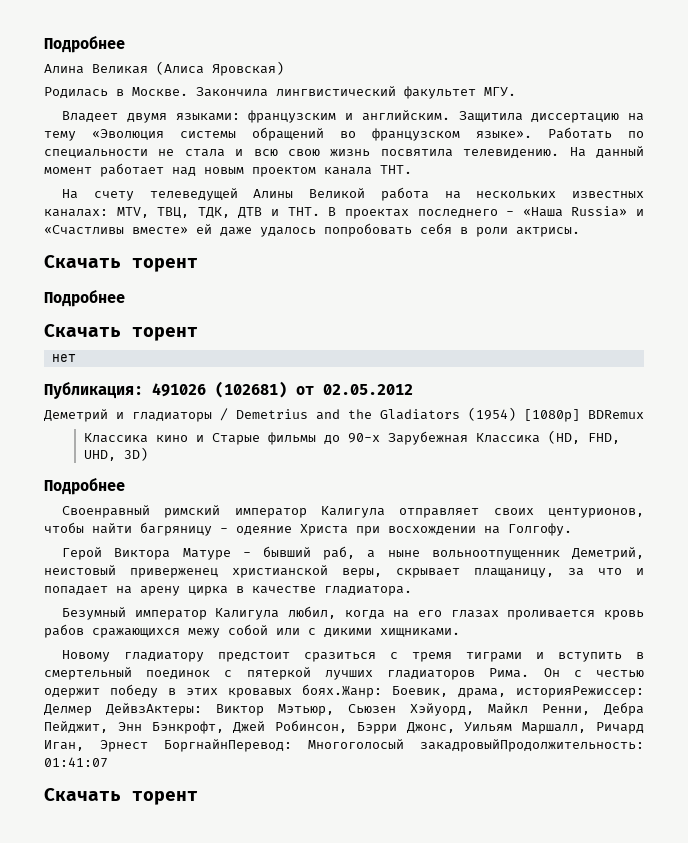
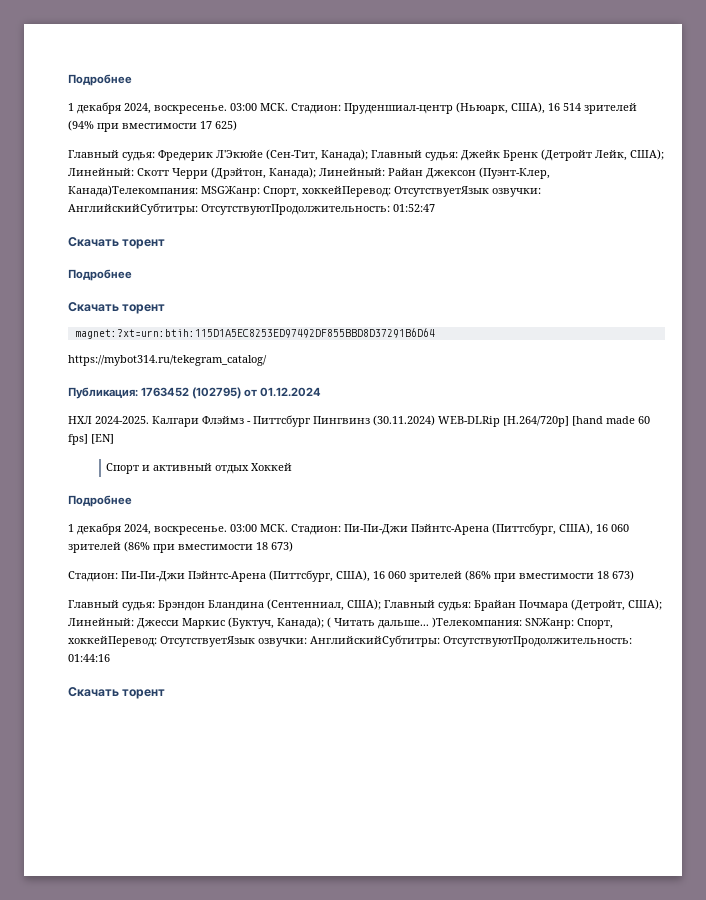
[44,35,125,53] [44,61,284,76] [44,86,516,99] [62,110,644,123] [44,127,644,141] [44,146,644,158] [44,163,412,177] [62,187,644,201] [44,206,645,219] [44,223,580,237] Подробнее // Алина Великая (Алиса Яровская) // Родилась в Москве. Закончила лингвистический факультет МГУ. // Владеет двумя языками: французским и английским. Защитила диссертацию на тему «Эволюция системы обращений во французском языке». Работать по специальности не стала и всю свою жизнь посвятила телевидению. На данный момент работает над новым проектом канала ТНТ. // На счету телеведущей Алины Великой работа на нескольких известных каналах: MTV, ТВЦ, ТДК, ДТВ и ТНТ. В проектах последнего - «Наша Russia» и «Счастливы вместе» ей даже удалось попробовать себя в роли актрисы. -> [68,74,132,86] [68,102,637,114] [68,120,237,132] [68,149,664,161] [68,167,550,179] [68,185,541,197] [68,203,435,215] Подробнее // 1 декабря 2024, воскресенье. 03:00 МСК. Стадион: Пруденшиал-центр (Ньюарк, США), 16 514 зрителей (94% при вместимости 17 625) // Главный судья: Фредерик Л'Экюйе (Сен-Тит, Канада); Главный судья: Джейк Бренк (Детройт Лейк, США); Линейный: Скотт Черри (Дрэйтон, Канада); Линейный: Райан Джексон (Пуэнт-Клер, Канада)Телекомпания: MSGЖанр: Спорт, хоккейПеревод: ОтсутствуетЯзык озвучки: АнглийскийСубтитры: ОтсутствуютПродолжительность: 01:52:47
[51,354,76,362] нет -> [74,328,435,339] [68,355,267,366] magnet:?xt=urn:btih:115D1A5EC8253ED97492DF855BBD8D37291B6D64 // https://mybot314.ru/tekegram_catalog/
[152,381,413,398] [44,407,644,422] [83,430,620,445] [83,447,148,461] [44,477,125,495] [62,505,644,518] [44,522,572,536] [62,546,645,560] [44,565,644,578] [44,586,412,596] [62,606,645,620] [44,624,460,638] [62,650,644,662] [44,667,644,680] [44,684,644,698] [44,702,644,716] [44,720,644,734] [44,739,644,752] [44,757,108,768] 491026 (102681) от 02.05.2012 // Деметрий и гладиаторы / Demetrius and the Gladiators (1954) [1080p] BDRemux // Классика кино и Старые фильмы до 90-х Зарубежная Классика (HD, FHD, UHD, 3D) // Подробнее // Своенравный римский император Калигула отправляет своих центурионов, чтобы найти багряницу - одеяние Христа при восхождении на Голгофу. // Герой Виктора Матуре - бывший раб, а ныне вольноотпущенник Деметрий, неистовый приверженец христианской веры, скрывает плащаницу, за что и попадает на арену цирка в качестве гладиатора. // Безумный император Калигула любил, когда на его глазах проливается кровь рабов сражающихся межу собой или с дикими хищниками. // Новому гладиатору предстоит сразиться с тремя тиграми и вступить в смертельный поединок с пятеркой лучших гладиаторов Рима. Он с честью одержит победу в этих кровавых боях.Жанр: Боевик, драма, историяРежиссер: Делмер ДейвзАктеры: Виктор Мэтьюр, Сьюзен Хэйуорд, Майкл Ренни, Дебра Пейджит, Энн Бэнкрофт, Джей Робинсон, Бэрри Джонс, Уильям Маршалл, Ричард Иган, Эрнест БоргнайнПеревод: Многоголосый закадровыйПродолжительность: 01:41:07 -> [141,387,322,399] [68,415,650,427] [68,434,114,445] [106,463,293,474] [68,495,132,507] [68,523,629,535] [68,541,293,553] [68,570,634,582] [68,599,662,611] [68,617,613,629] [68,635,632,647] [68,654,110,662] 1763452 (102795) от 01.12.2024 // НХЛ 2024-2025. Калгари Флэймз - Питтсбург Пингвинз (30.11.2024) WEB-DLRip [H.264/720p] [hand made 60 fps] [EN] // Спорт и активный отдых Хоккей // Подробнее // 1 декабря 2024, воскресенье. 03:00 МСК. Стадион: Пи-Пи-Джи Пэйнтс-Арена (Питтсбург, США), 16 060 зрителей (86% при вместимости 18 673) // Стадион: Пи-Пи-Джи Пэйнтс-Арена (Питтсбург, США), 16 060 зрителей (86% при вместимости 18 673) // Главный судья: Брэндон Бландина (Сентенниал, США); Главный судья: Брайан Почмара (Детройт, США); Линейный: Джесси Маркис (Буктуч, Канада); ( Читать дальше... )Телекомпания: SNЖанр: Спорт, хоккейПеревод: ОтсутствуетЯзык озвучки: АнглийскийСубтитры: ОтсутствуютПродолжительность: 01:44:16

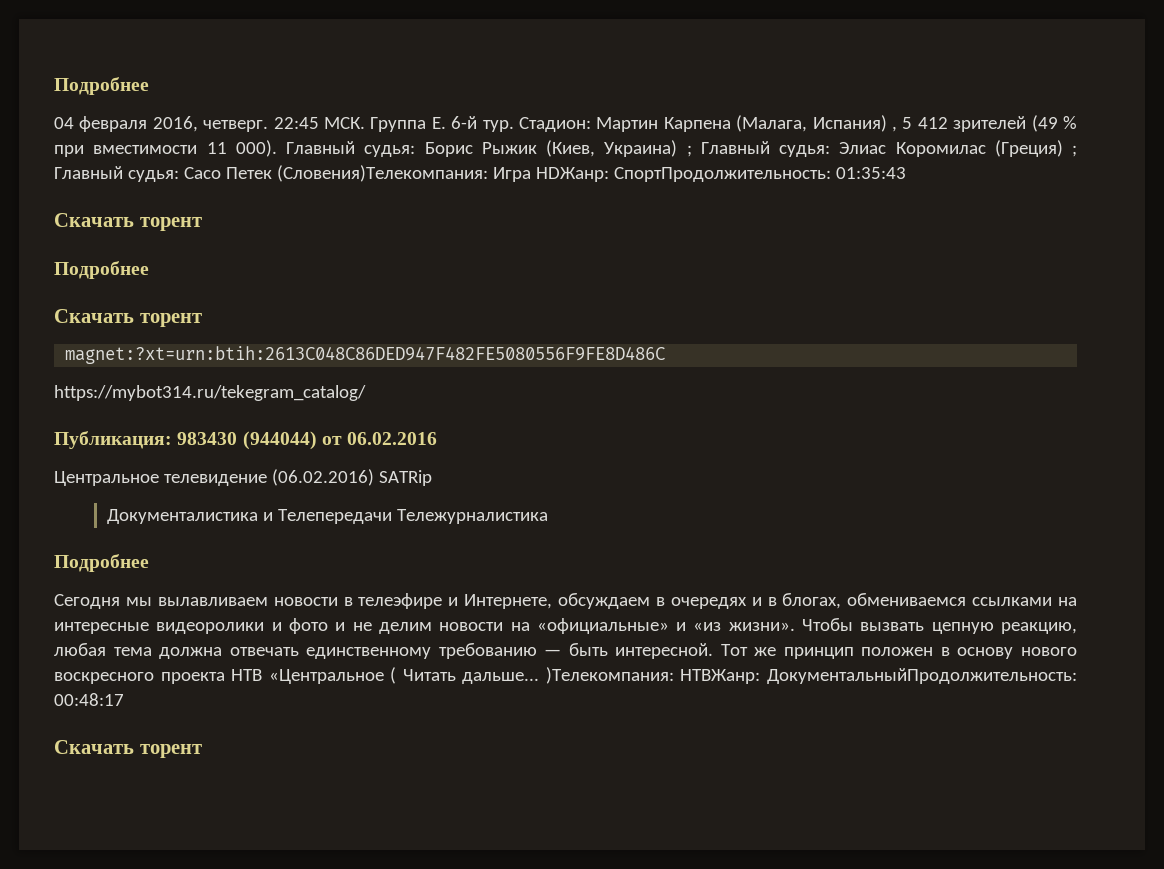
[68,74,132,86] [68,102,637,114] [68,120,237,132] [68,149,664,161] [68,167,550,179] [68,185,541,197] [68,203,435,215] Подробнее // 1 декабря 2024, воскресенье. 03:00 МСК. Стадион: Пруденшиал-центр (Ньюарк, США), 16 514 зрителей (94% при вместимости 17 625) // Главный судья: Фредерик Л'Экюйе (Сен-Тит, Канада); Главный судья: Джейк Бренк (Детройт Лейк, США); Линейный: Скотт Черри (Дрэйтон, Канада); Линейный: Райан Джексон (Пуэнт-Клер, Канада)Телекомпания: MSGЖанр: Спорт, хоккейПеревод: ОтсутствуетЯзык озвучки: АнглийскийСубтитры: ОтсутствуютПродолжительность: 01:52:47 -> [54,77,149,95] [54,115,1077,132] [54,140,1077,157] [54,165,906,182] Подробнее // 04 февраля 2016, четверг. 22:45 МСК. Группа E. 6-й тур. Стадион: Мартин Карпена (Малага, Испания) , 5 412 зрителей (49 % при вместимости 11 000). Главный судья: Борис Рыжик (Киев, Украина) ; Главный судья: Элиас Коромилас (Греция) ; Главный судья: Сасо Петек (Словения)Телекомпания: Игра HDЖанр: СпортПродолжительность: 01:35:43
[74,328,435,339] magnet:?xt=urn:btih:115D1A5EC8253ED97492DF855BBD8D37291B6D64 -> [65,346,666,364] magnet:?xt=urn:btih:2613C048C86DED947F482FE5080556F9FE8D486C
[141,387,322,399] [68,415,650,427] [68,434,114,445] [106,463,293,474] [68,495,132,507] [68,523,629,535] [68,541,293,553] [68,570,634,582] [68,599,662,611] [68,617,613,629] [68,635,632,647] [68,654,110,662] 1763452 (102795) от 01.12.2024 // НХЛ 2024-2025. Калгари Флэймз - Питтсбург Пингвинз (30.11.2024) WEB-DLRip [H.264/720p] [hand made 60 fps] [EN] // Спорт и активный отдых Хоккей // Подробнее // 1 декабря 2024, воскресенье. 03:00 МСК. Стадион: Пи-Пи-Джи Пэйнтс-Арена (Питтсбург, США), 16 060 зрителей (86% при вместимости 18 673) // Стадион: Пи-Пи-Джи Пэйнтс-Арена (Питтсбург, США), 16 060 зрителей (86% при вместимости 18 673) // Главный судья: Брэндон Бландина (Сентенниал, США); Главный судья: Брайан Почмара (Детройт, США); Линейный: Джесси Маркис (Буктуч, Канада); ( Читать дальше... )Телекомпания: SNЖанр: Спорт, хоккейПеревод: ОтсутствуетЯзык озвучки: АнглийскийСубтитры: ОтсутствуютПродолжительность: 01:44:16 -> [177,431,438,450] [54,469,432,486] [107,509,549,524] [54,554,149,572] [54,593,1077,609] [54,618,1077,634] [54,643,1077,659] [54,667,1077,684] [54,693,124,706] 983430 (944044) от 06.02.2016 // Центральное телевидение (06.02.2016) SATRip // Документалистика и Телепередачи Тележурналистика // Подробнее // Сегодня мы вылавливаем новости в телеэфире и Интернете, обсуждаем в очередях и в блогах, обмениваемся ссылками на интересные видеоролики и фото и не делим новости на «официальные» и «из жизни». Чтобы вызвать цепную реакцию, любая тема должна отвечать единственному требованию — быть интересной. Тот же принцип положен в основу нового воскресного проекта НТВ «Центральное ( Читать дальше... )Телекомпания: НТВЖанр: ДокументальныйПродолжительность: 00:48:17

